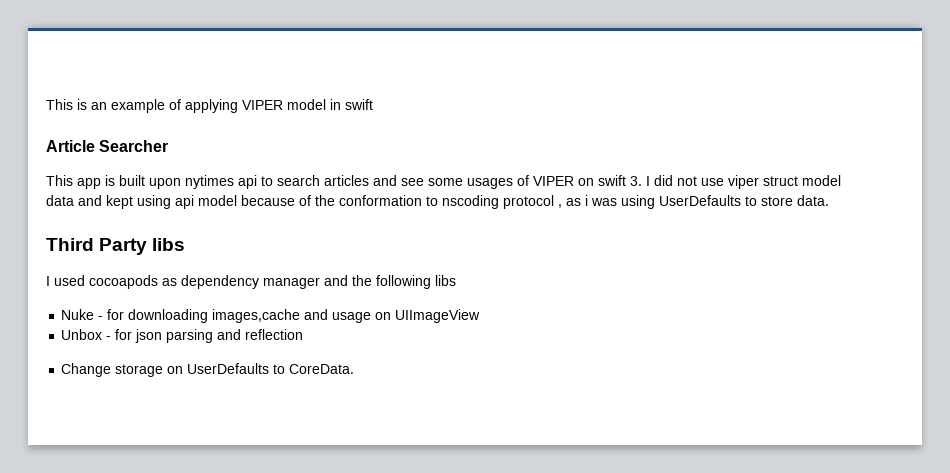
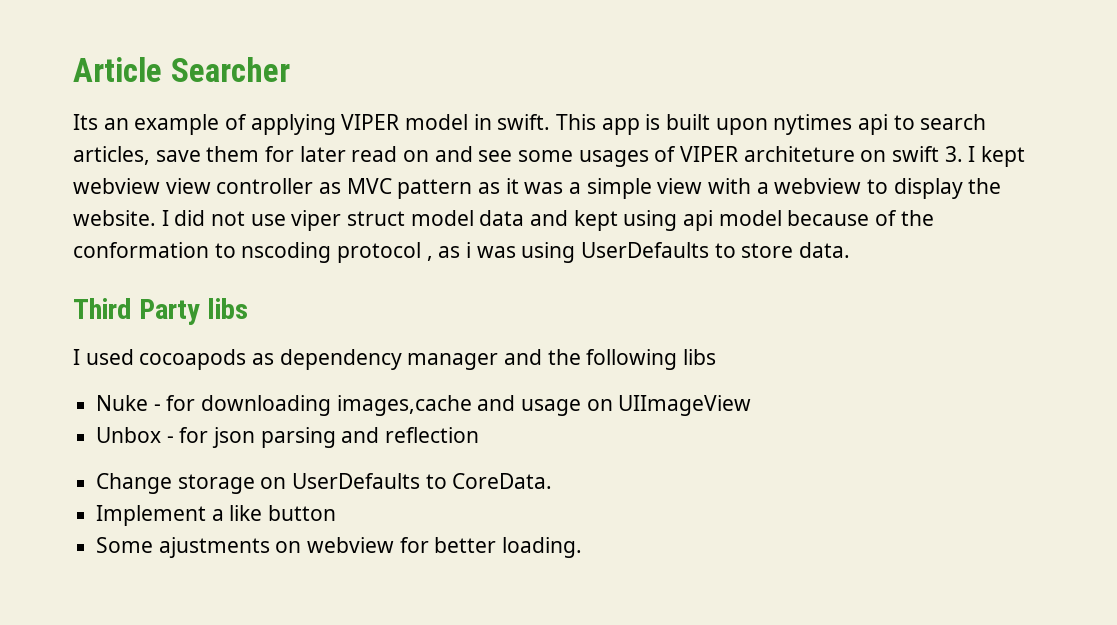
[46,99,87,110] This is -> [73,57,290,82] [73,114,98,130] Article Searcher // Its
[345,99,373,110] [46,140,169,152] swift // Article Searcher // -> [497,114,551,130] swift.
[324,175,369,186] articles -> [73,146,430,165] articles, save them for later read on
(574, 181) none -> [743,146,855,162] architeture
(650, 181) none -> [981,146,1026,167] [73,178,1002,199] [73,210,169,226] kept webview view controller as MVC pattern as it was a simple view with a webview to display the website. I
(355, 369) none -> [96,505,337,526] [96,537,583,558] // Implement a like button // Some ajustments on webview for better loading.

